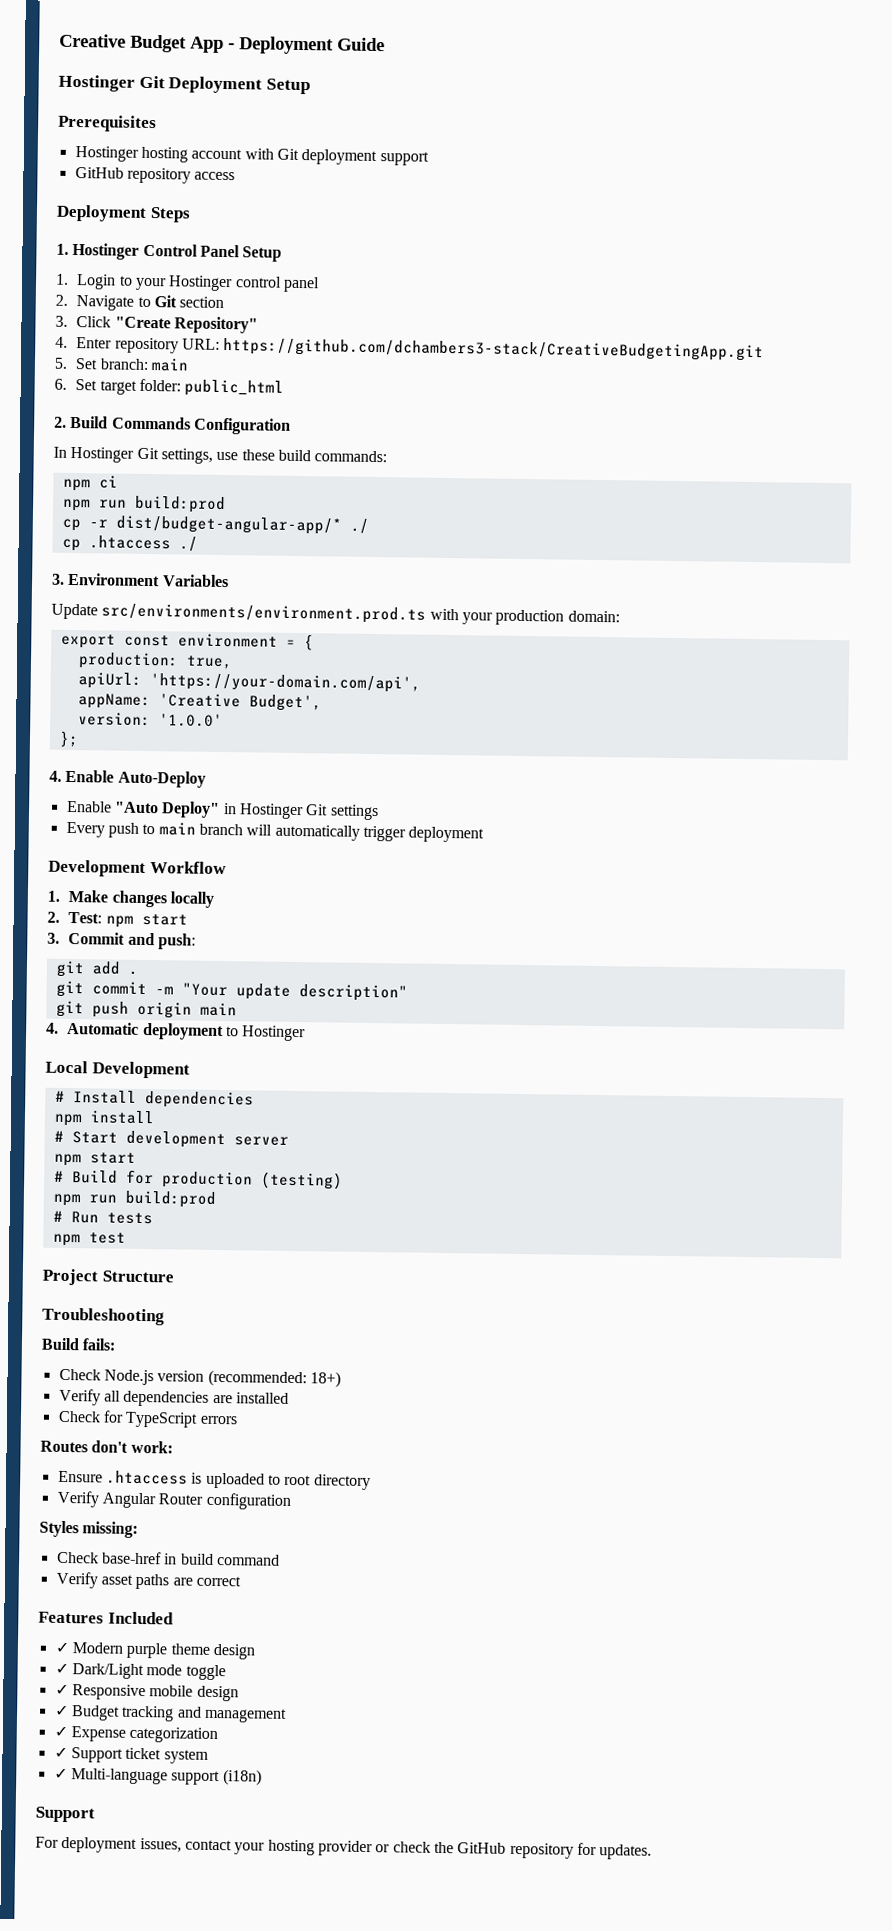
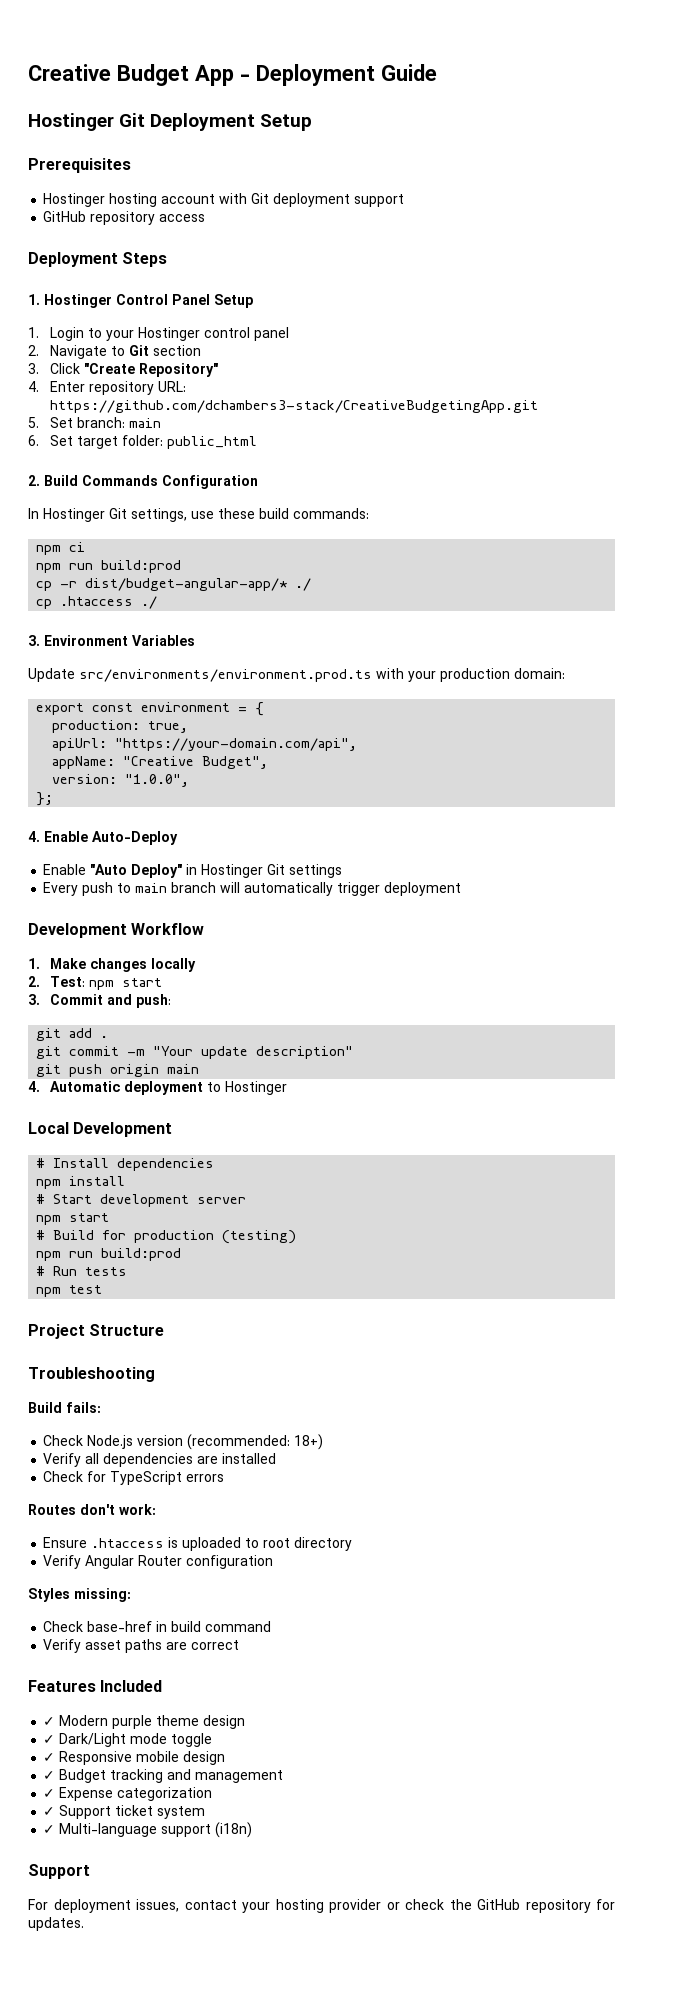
[149,673,421,693] 'https://your-domain.com/api', -> [115,738,358,751] "https://your-domain.com/api",
[158,693,322,712] 'Creative Budget', -> [123,756,269,769] "Creative Budget",
[158,713,223,728] '1.0.0' -> [125,774,190,787] "1.0.0",

